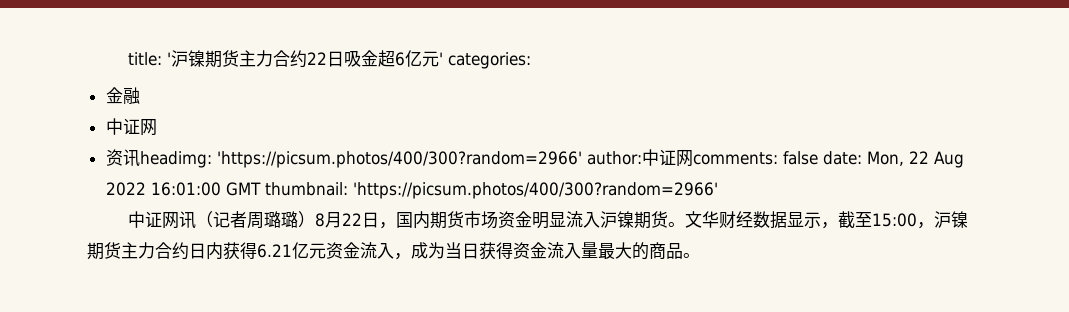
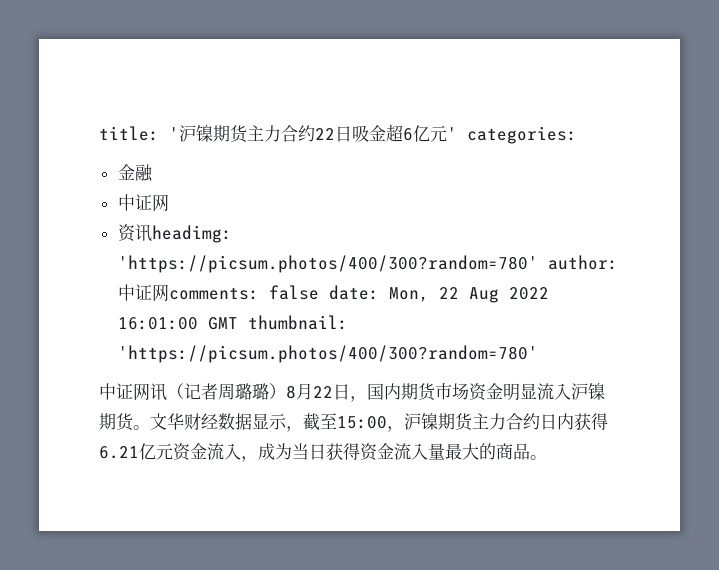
[216,151,582,168] 'https://picsum.photos/400/300?random=2966' -> [117,255,538,273] 'https://picsum.photos/400/300?random=780'
[352,182,718,199] 'https://picsum.photos/400/300?random=2966' -> [117,345,538,363] 'https://picsum.photos/400/300?random=780'

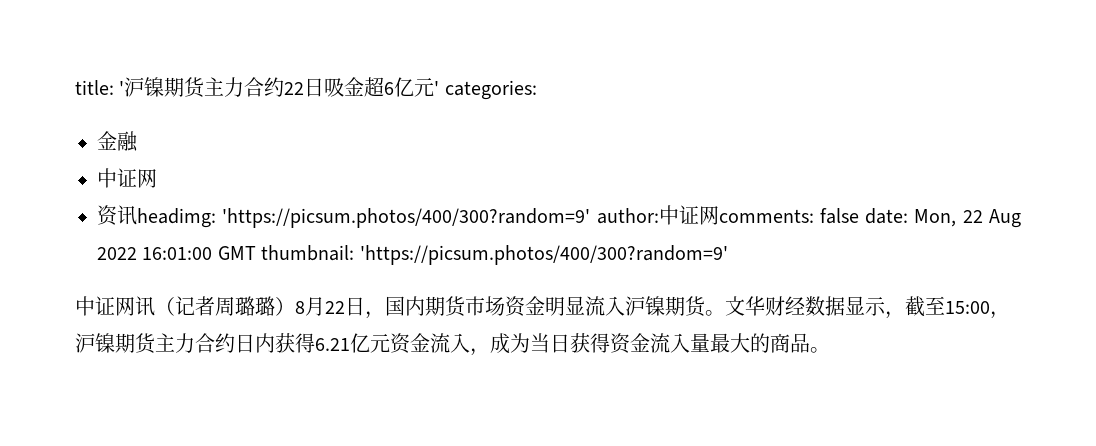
[117,255,538,273] 'https://picsum.photos/400/300?random=780' -> [222,208,591,228] 'https://picsum.photos/400/300?random=9'
[117,345,538,363] 'https://picsum.photos/400/300?random=780' -> [359,245,728,265] 'https://picsum.photos/400/300?random=9'

